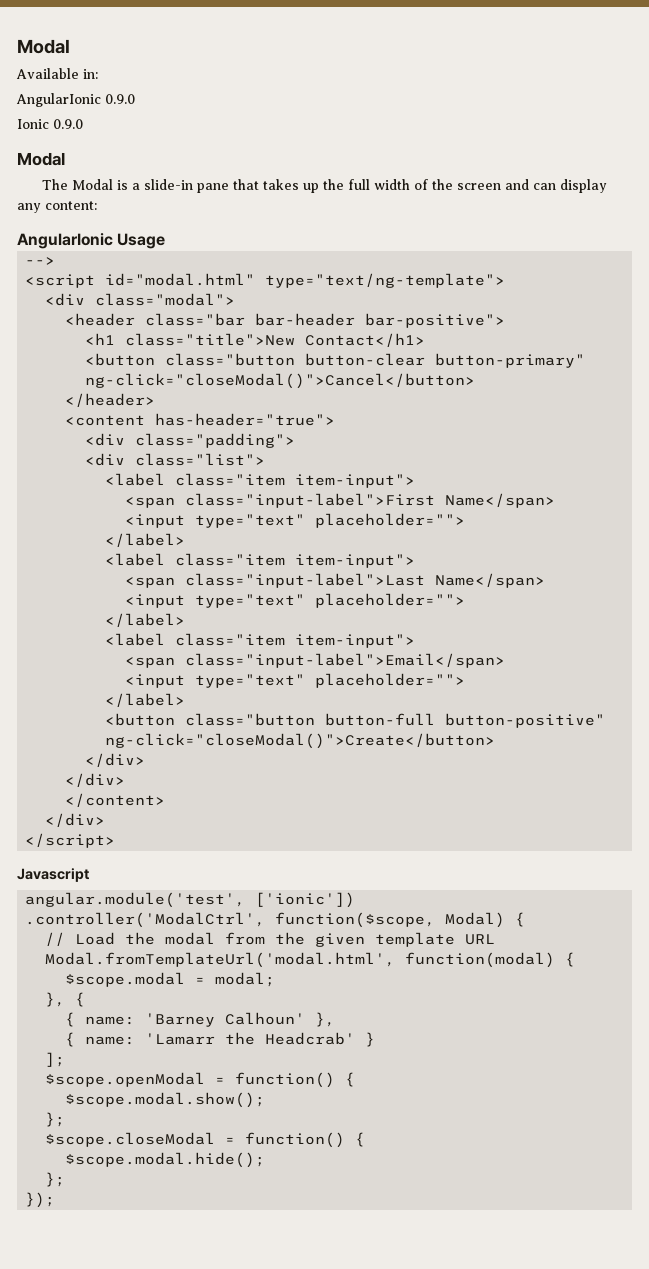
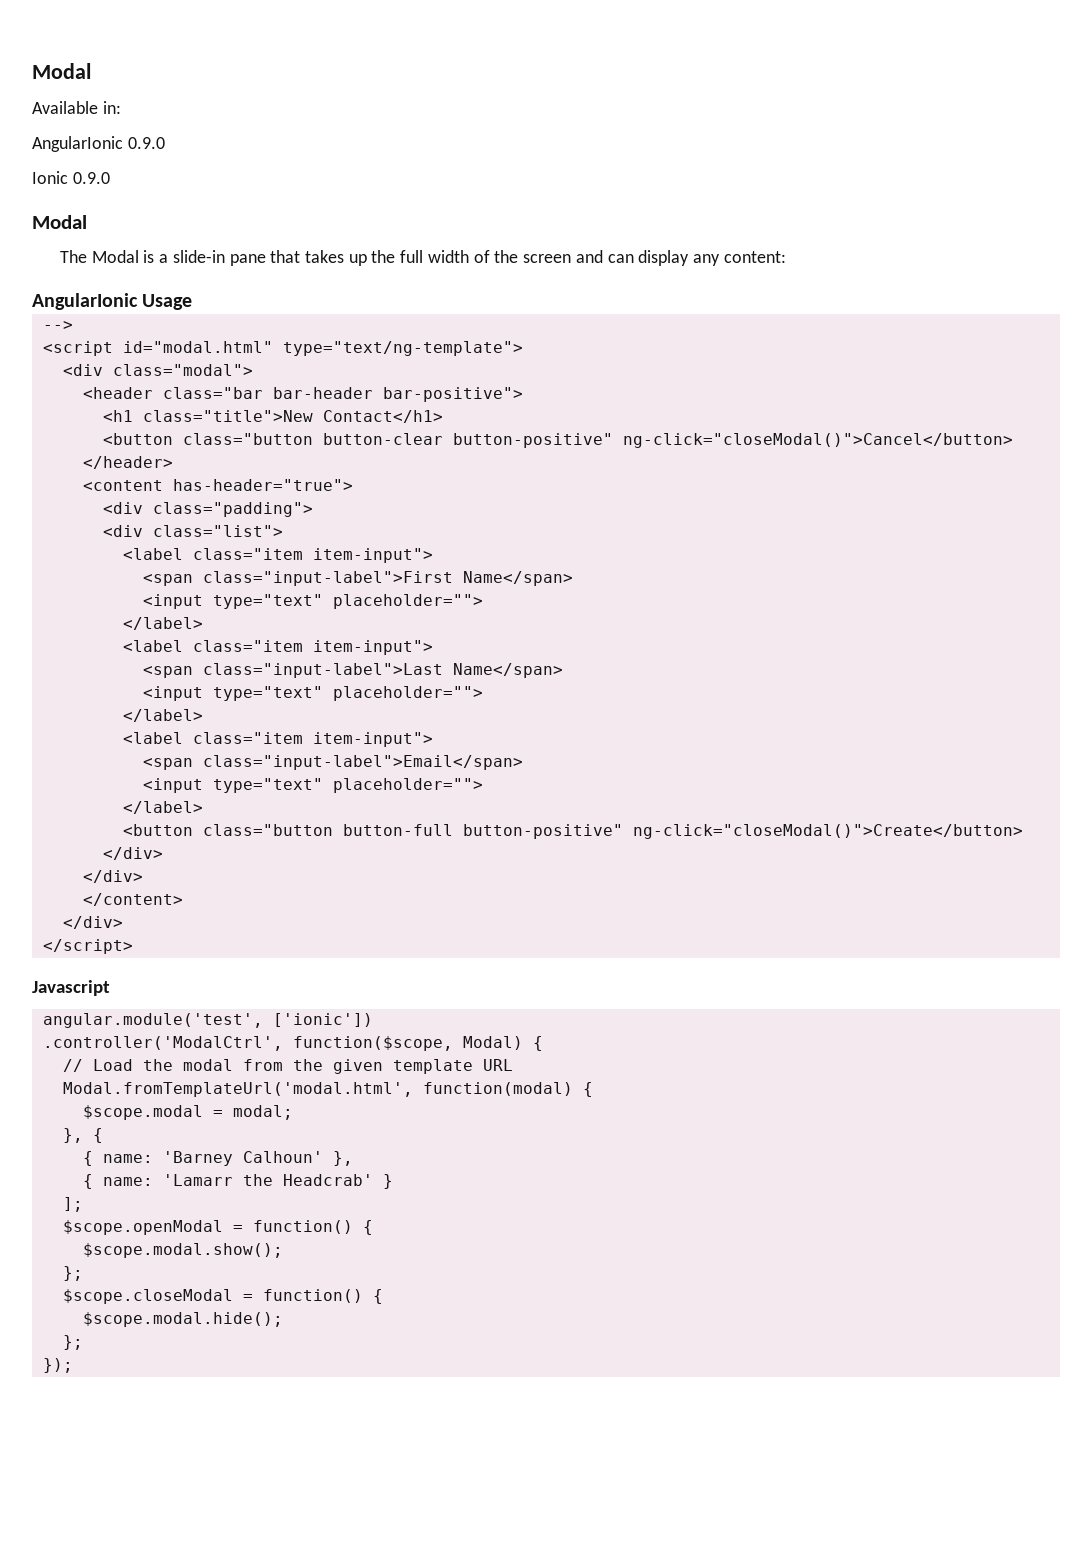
[435,353,586,368] button-primary" -> [452,433,613,448] button-positive"

